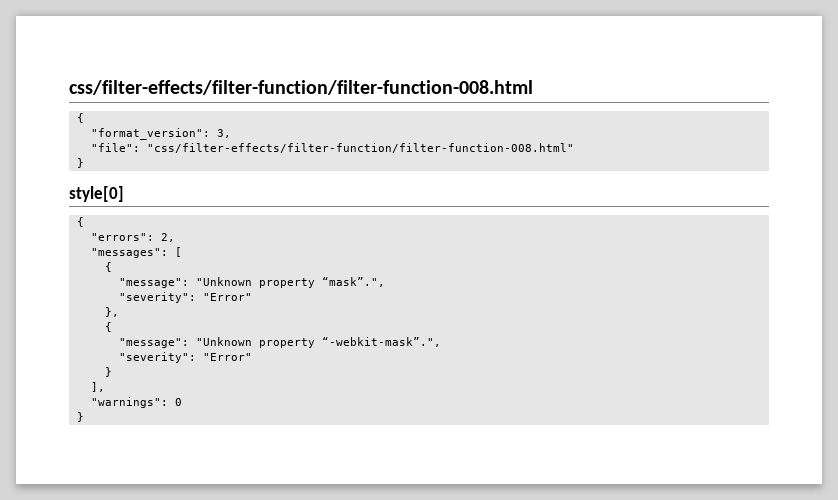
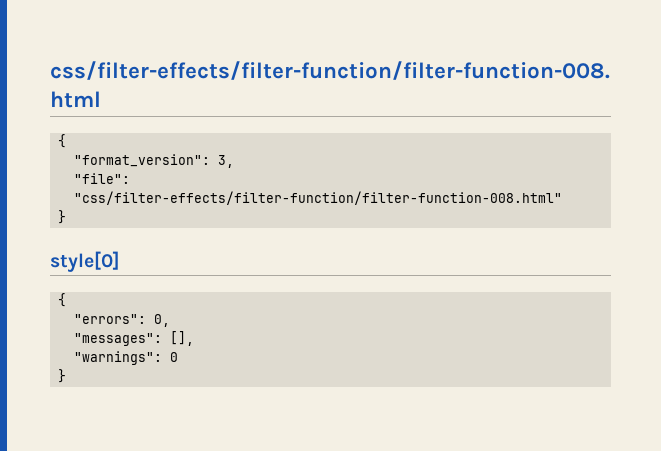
[160,233,175,242] 2, -> [154,314,171,327] 0,
[174,247,182,257] [104,262,112,272] [118,277,385,288] [118,292,252,303] [104,307,119,317] [104,322,112,332] [118,337,441,348] [118,352,252,363] [104,367,112,377] [90,382,105,392] [ // { // "message": "Unknown property “mask”.", // "severity": "Error" // }, // { // "message": "Unknown property “-webkit-mask”.", // "severity": "Error" // } // ], -> [170,331,195,346] [],

